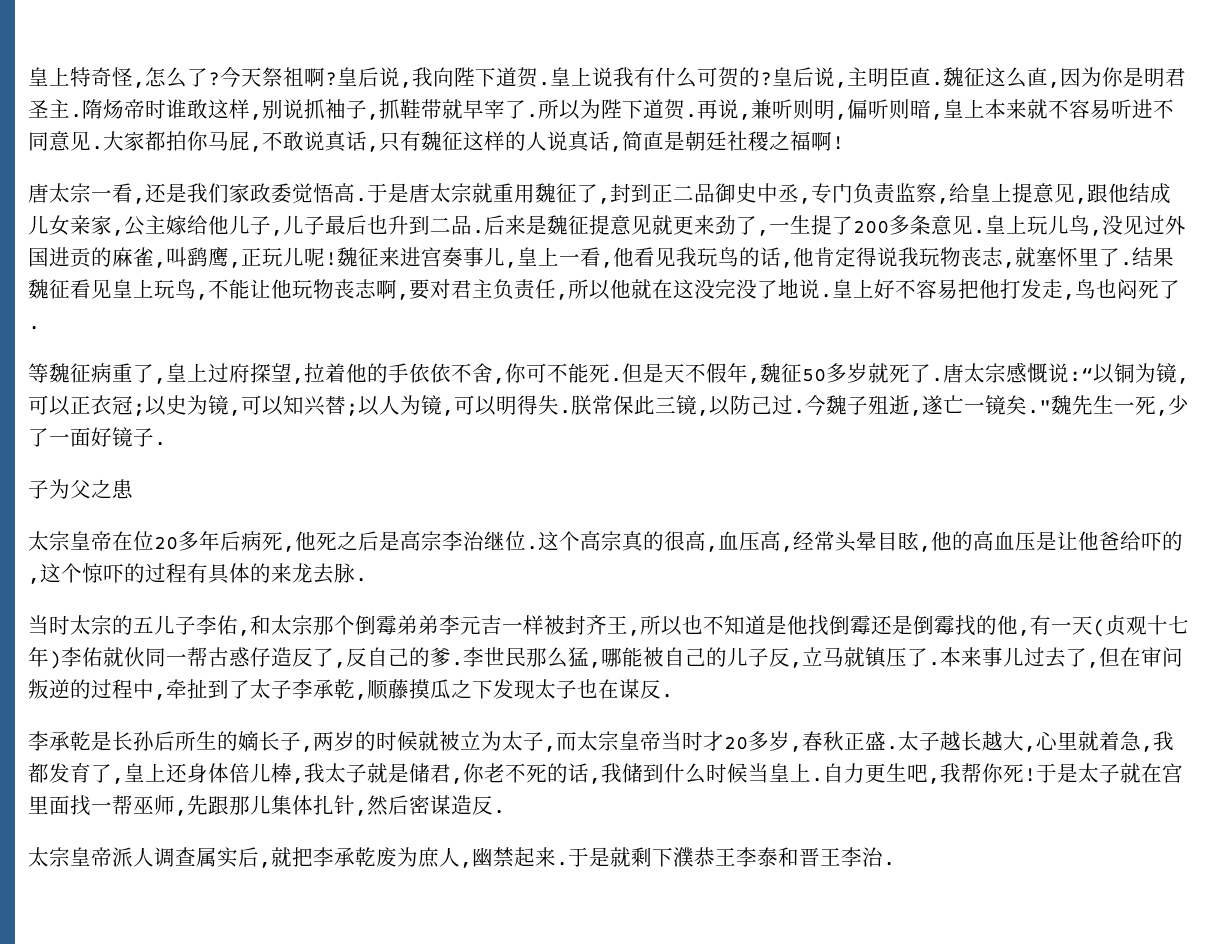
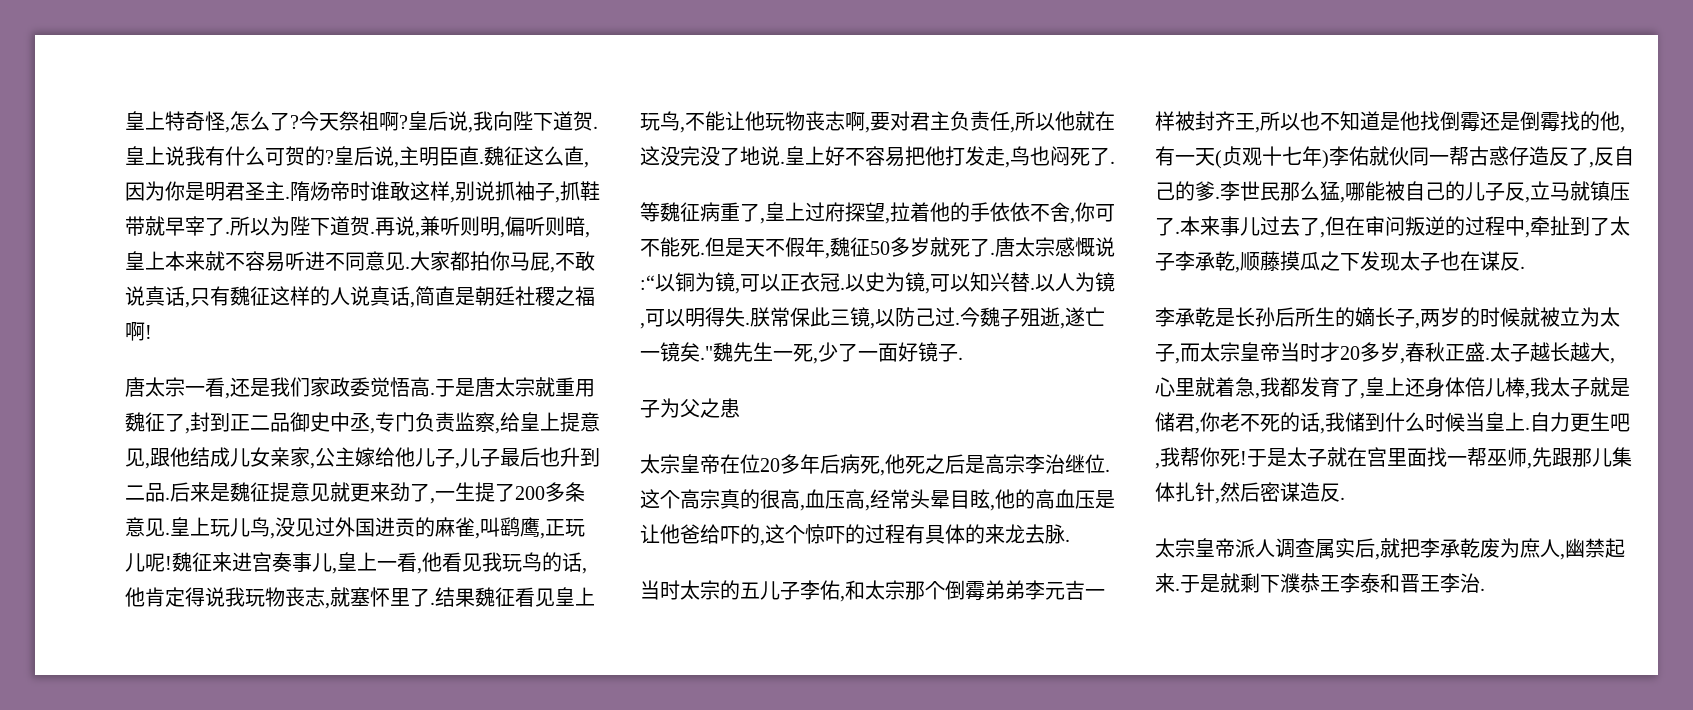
[133,403,145,416] ; -> [840,287,845,290] .
[346,403,358,416] ; -> [1030,287,1035,290] .

